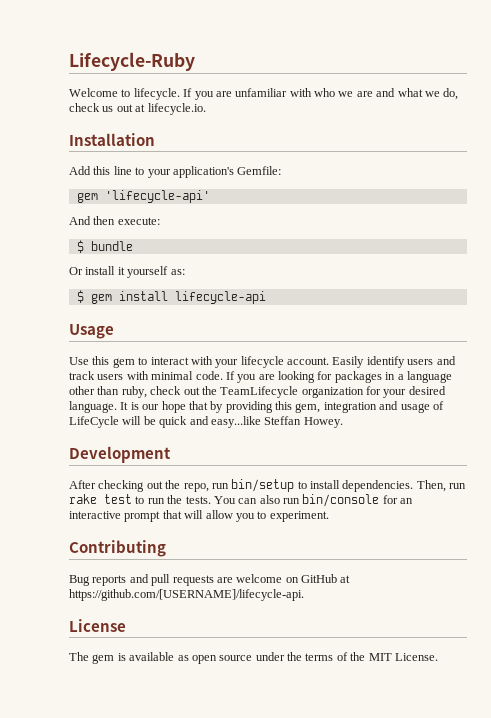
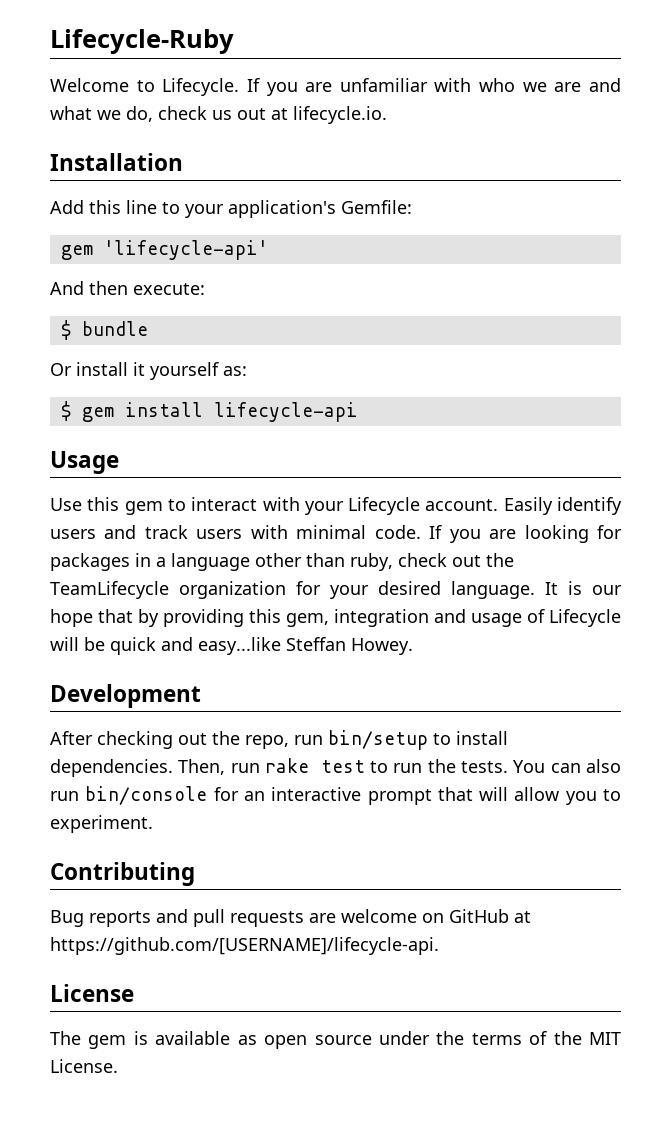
[133,88,180,100] lifecycle. -> [162,78,240,96] Lifecycle.
[240,356,284,368] lifecycle -> [348,497,421,515] Lifecycle
[69,416,119,428] LifeCycle -> [549,609,621,627] Lifecycle

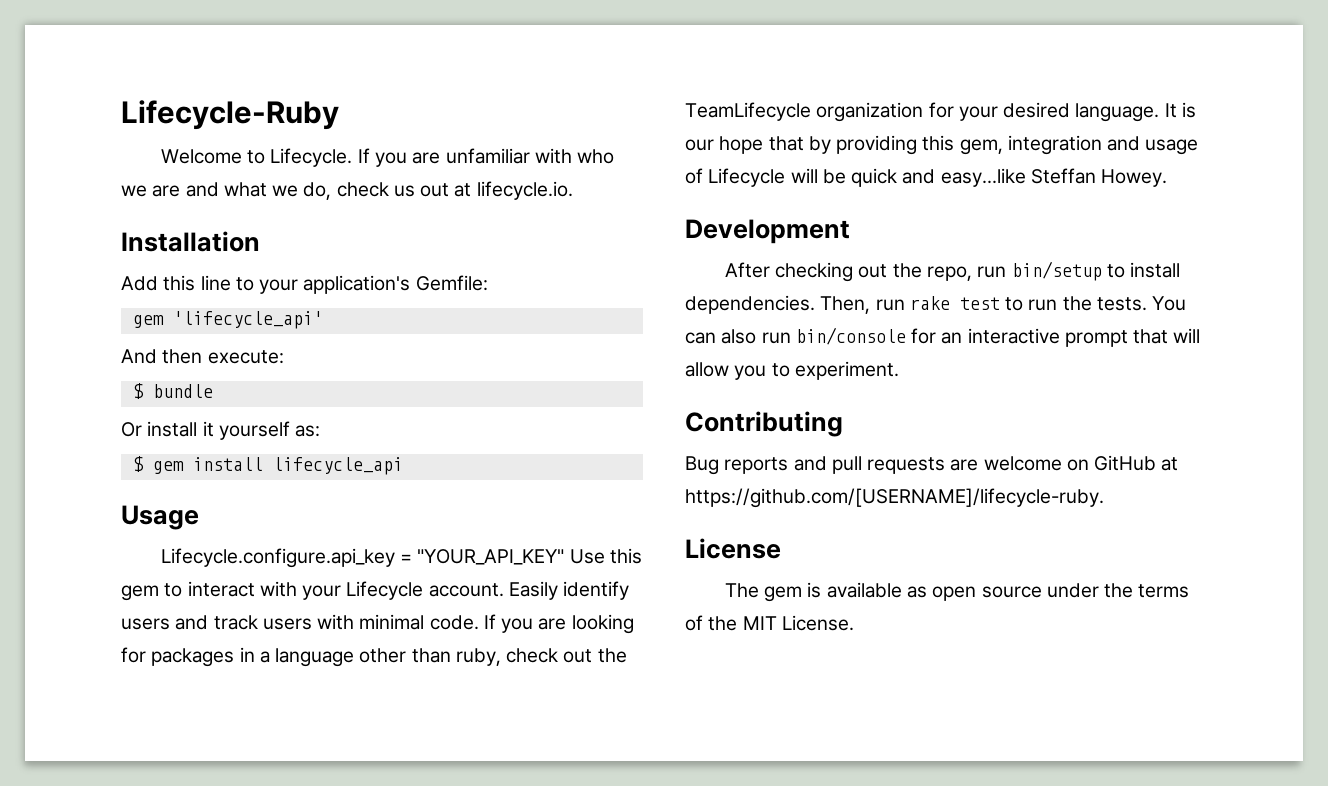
[103,240,268,260] 'lifecycle-api' -> [172,311,323,329] 'lifecycle_api'
[213,402,358,422] lifecycle-api -> [272,457,403,475] lifecycle_api
(119, 462) none -> [160,548,565,568] Lifecycle.configure.api_key = "YOUR_API_KEY"
[50,937,439,955] https://github.com/[USERNAME]/lifecycle-api. -> [685,488,1104,508] https://github.com/[USERNAME]/lifecycle-ruby.

